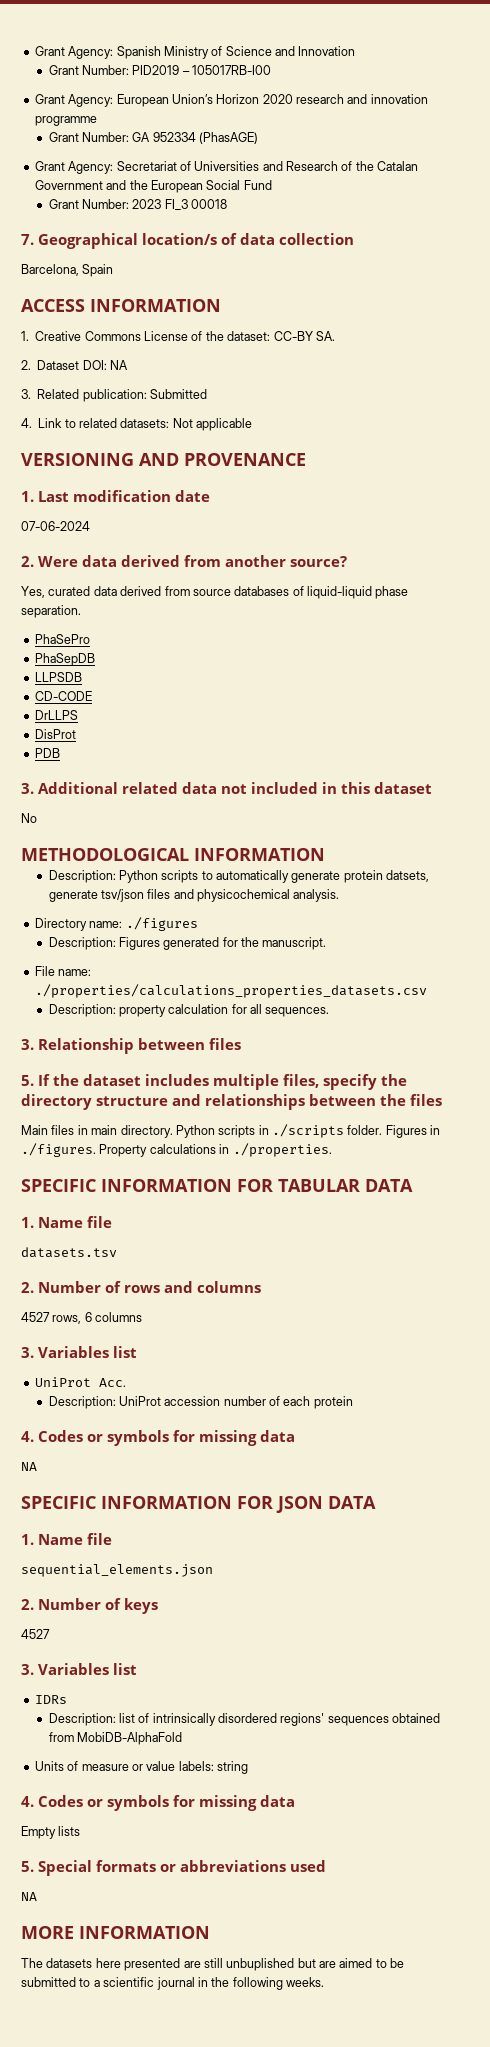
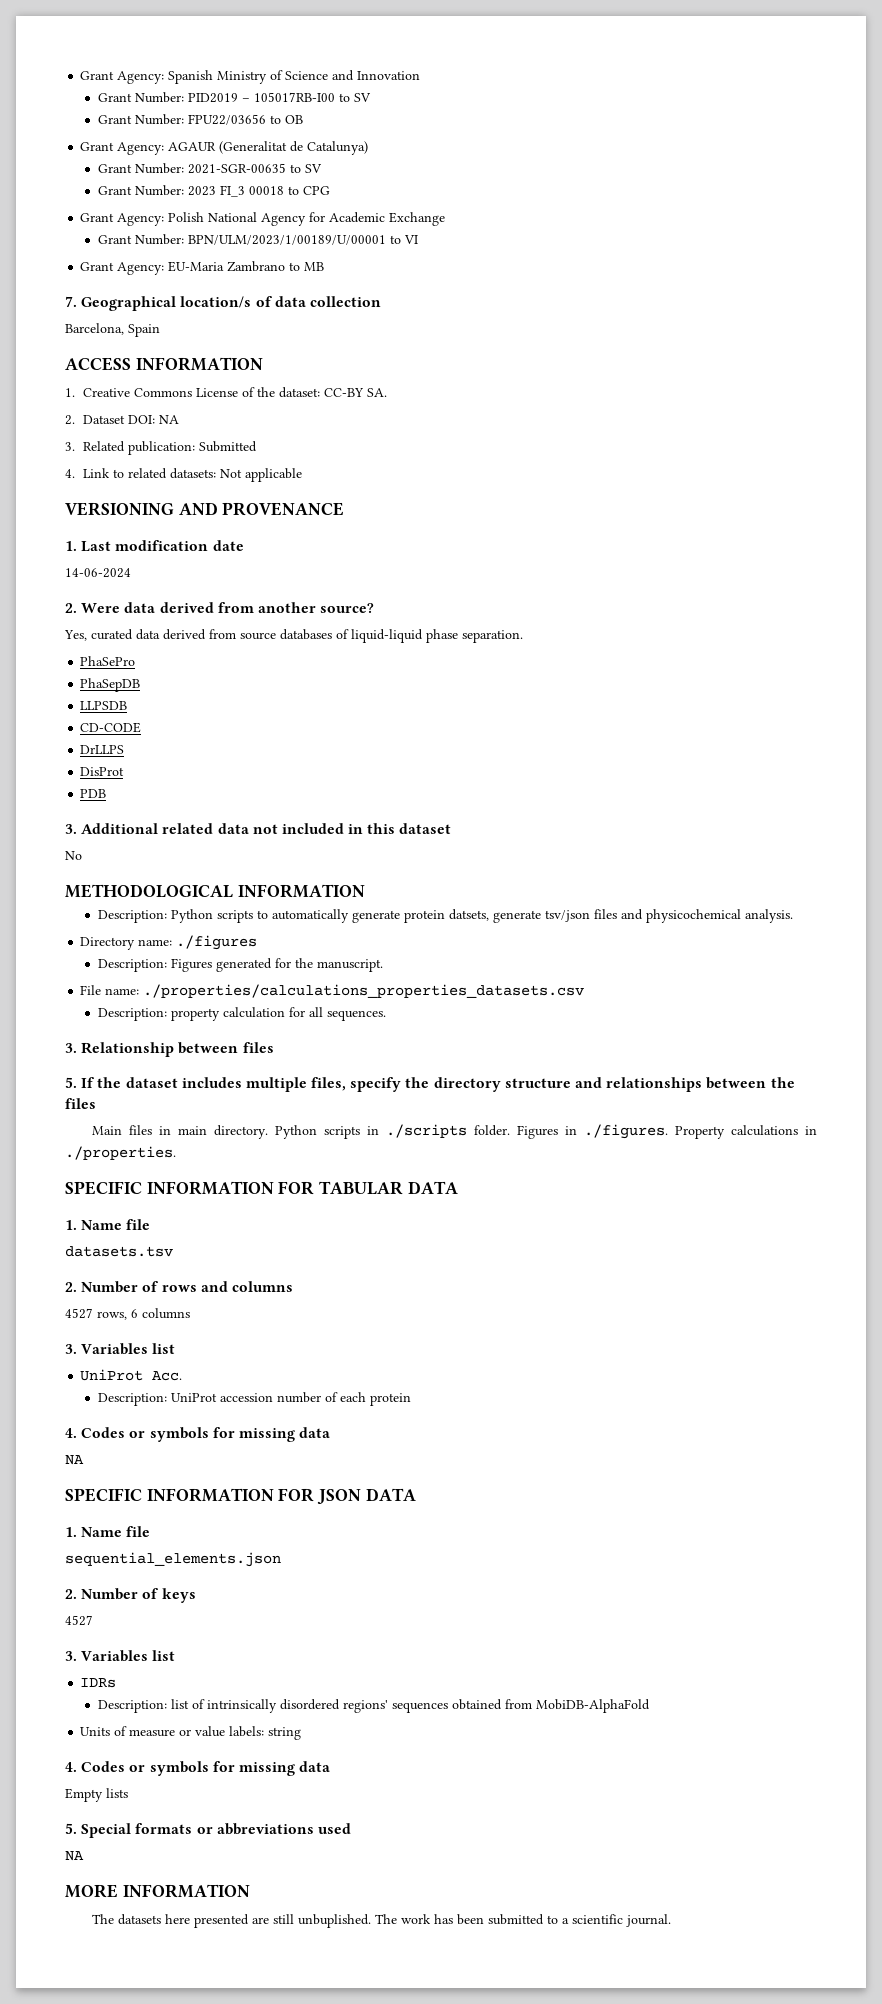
[34,94,428,107] [34,116,97,126] [48,132,259,144] [34,161,419,174] [34,180,272,193] // Grant Agency: European Union’s Horizon 2020 research and innovation programme // Grant Number: GA 952334 (PhasAGE) // Grant Agency: Secretariat of Universities and Research of the Catalan Government and the European Social Fund -> [339,93,372,102] [98,114,304,125] [80,141,369,155] [98,163,323,174] to SV // Grant Number: FPU22/03656 to OB // Grant Agency: AGAUR (Generalitat de Catalunya) // Grant Number: 2021-SGR-00635 to SV
(228, 204) none -> [288,186,331,195] [80,212,446,226] [98,234,419,245] [80,261,325,275] to CPG // Grant Agency: Polish National Agency for Academic Exchange // Grant Number: BPN/ULM/2023/1/00189/U/00001 to VI // Grant Agency: EU-Maria Zambrano to MB
[21,521,90,531] 07-06-2024 -> [65,568,131,578] 14-06-2024
[226,1958,405,1971] [21,1977,324,1990] unbuplished but are aimed to be submitted to a scientific journal in the following weeks. -> [298,1914,672,1928] unbuplished. The work has been submitted to a scientific journal.

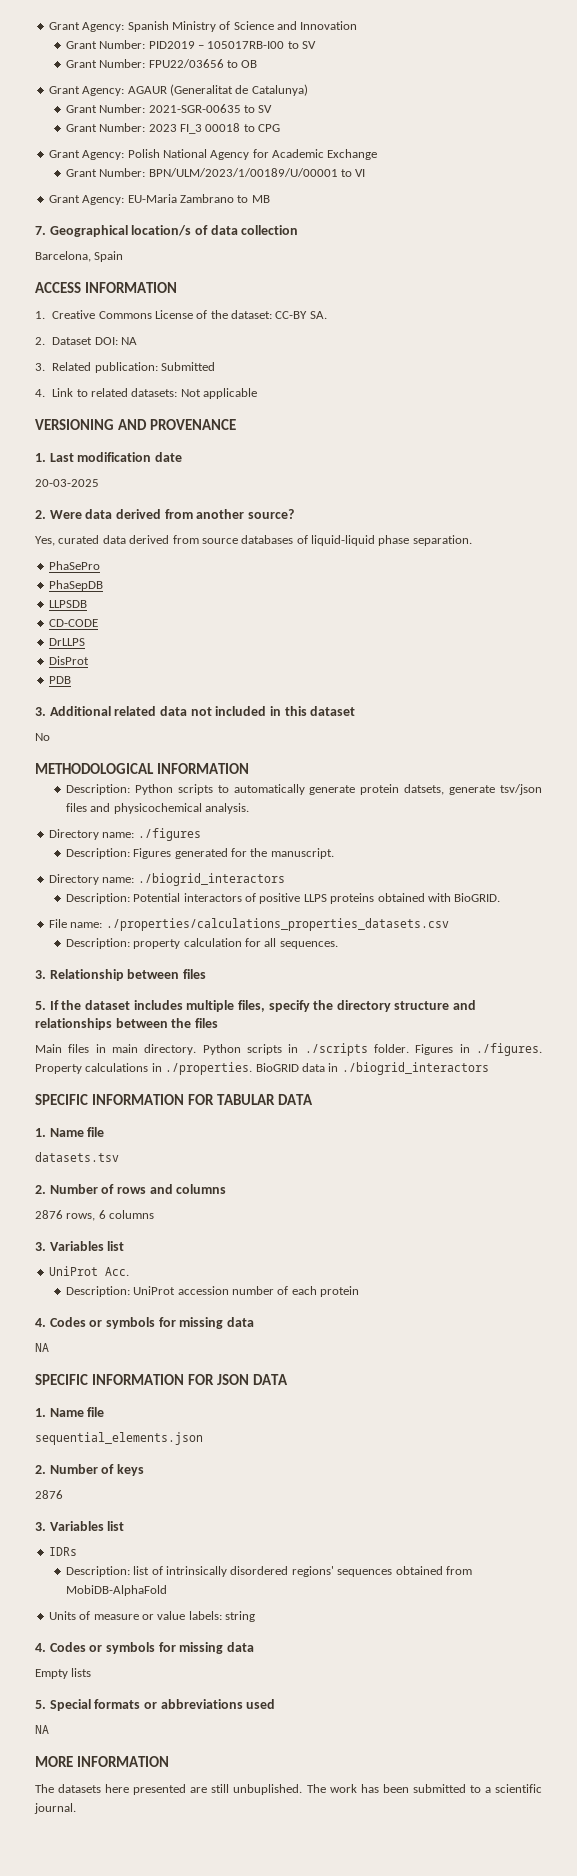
[65,568,131,578] 14-06-2024 -> [35,479,99,487] 20-03-2025
(384, 965) none -> [48,873,285,886] [65,893,501,904] // Directory name: ./biogrid_interactors // Description: Potential interactors of positive LLPS proteins obtained with BioGRID.
(176, 1153) none -> [255,1062,489,1075] BioGRID data in ./biogrid_interactors
[65,1308,93,1319] 4527 -> [35,1210,63,1219] 2876
[65,1615,93,1626] 4527 -> [35,1490,63,1499] 2876

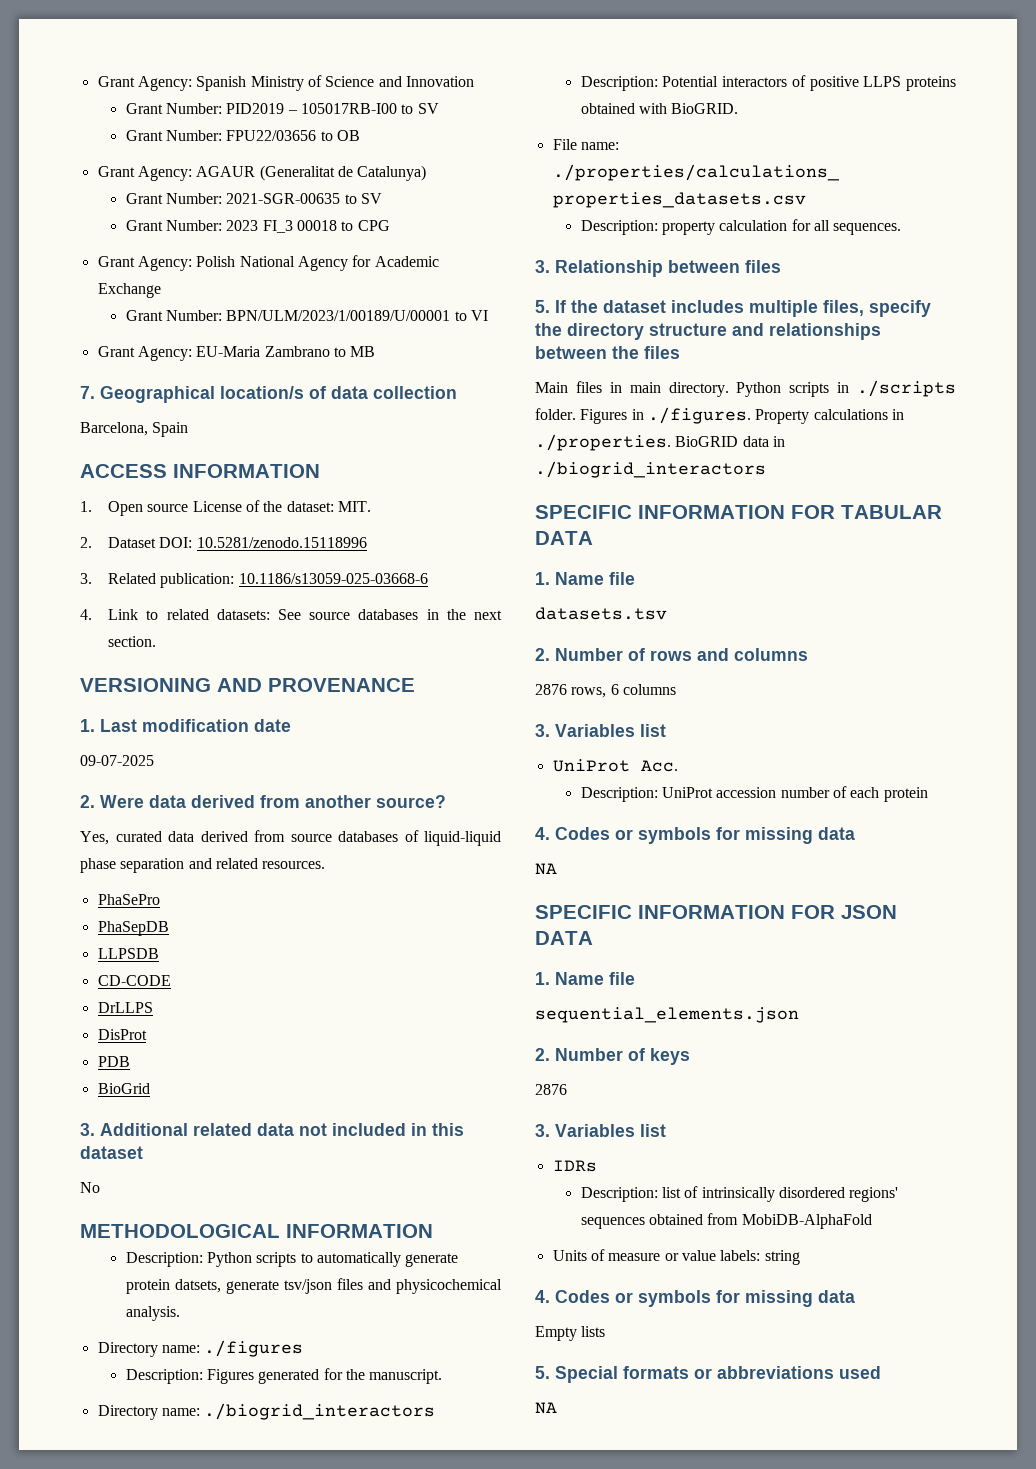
[52,310,152,319] Creative Commons -> [108,501,189,516] Open source
[275,311,327,319] CC-BY SA. -> [337,501,371,512] MIT.
[120,337,137,345] NA -> [196,537,367,548] 10.5281/zenodo.15118996
[160,362,215,371] Submitted -> [238,573,428,584] 10.1186/s13059-025-03668-6
[180,388,258,399] Not applicable -> [277,609,502,620] [108,636,157,647] See source databases in the next section.
[35,479,99,487] 20-03-2025 -> [80,755,154,766] 09-07-2025
[412,535,472,546] separation. -> [120,858,326,873] separation and related resources.
(71, 680) none -> [97,1083,150,1094] // BioGrid
[35,1756,169,1767] [35,1784,542,1795] [34,1803,76,1814] // MORE INFORMATION // The datasets here presented are still unbuplished. The work has been submitted to a scientific journal. -> (557, 1408) none

